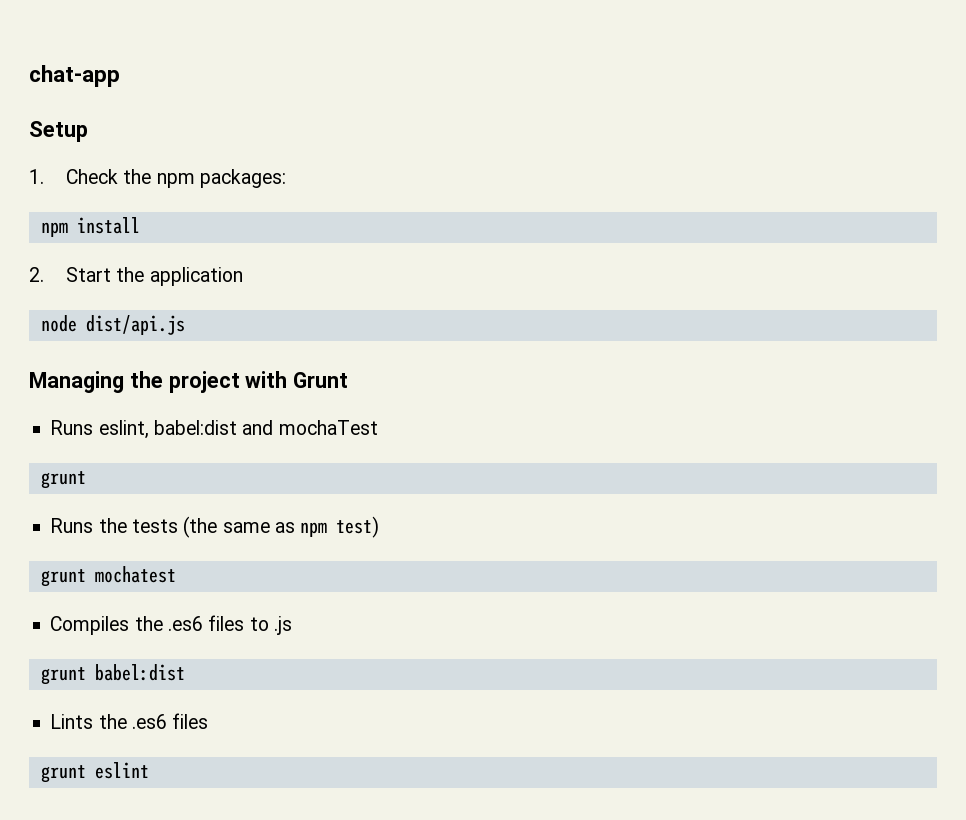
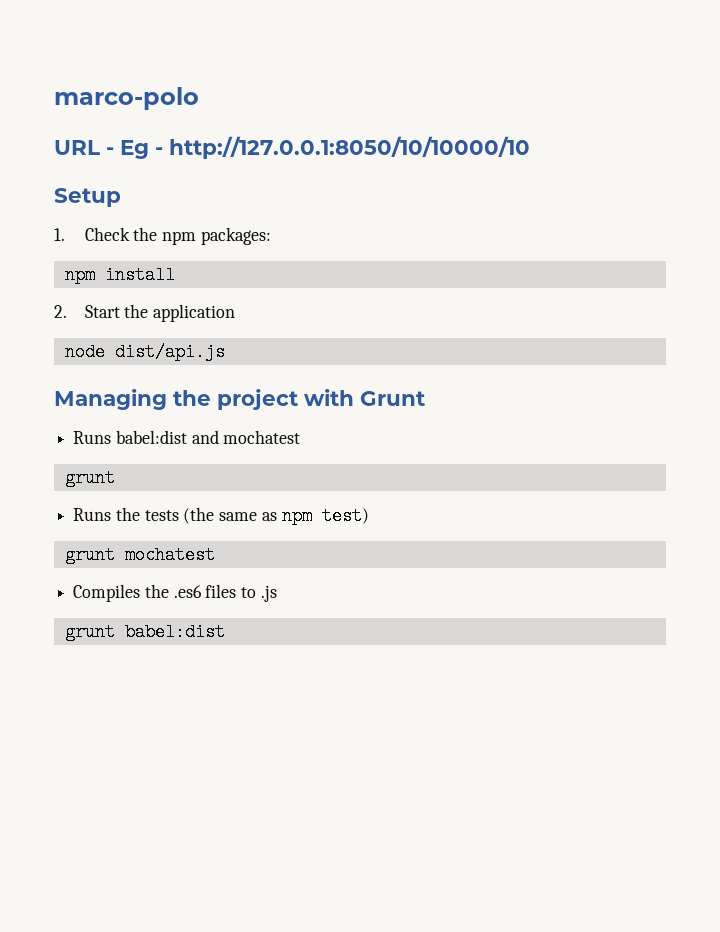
[29,65,120,87] chat-app -> [54,87,199,110] [54,136,530,159] marco-polo // URL - Eg - http://127.0.0.1:8050/10/10000/10
[98,420,149,439] eslint, -> (112, 437) none
[278,420,378,435] mochaTest -> [223,430,301,444] mochatest
[50,713,209,729] [40,762,149,783] // Lints the .es6 files // grunt eslint -> (225, 632) none

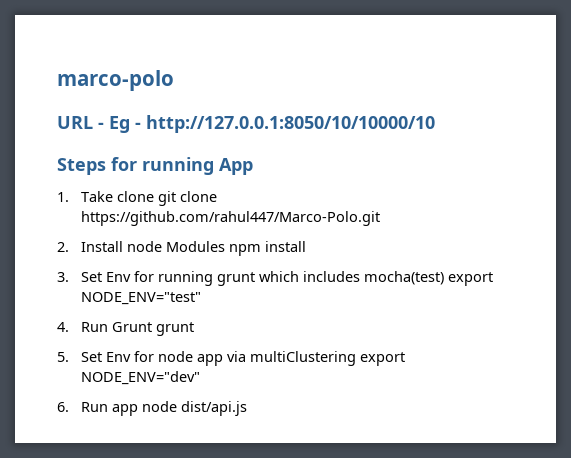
[54,188,121,207] [54,227,271,245] [64,266,175,284] [54,304,236,322] [64,343,225,361] [54,389,425,410] [73,430,301,444] [64,469,115,487] [73,507,369,525] [64,546,215,564] [73,584,277,602] [64,623,225,641] Setup // 1. Check the npm packages: // npm install // 2. Start the application // node dist/api.js // Managing the project with Grunt // Runs babel:dist and mochatest // grunt // Runs the tests (the same as npm test) // grunt mochatest // Compiles the .es6 files to .js // grunt babel:dist -> [57,157,253,175] [57,191,217,206] [80,211,380,226] [57,241,306,256] [57,271,493,286] [80,292,201,305] [57,322,194,336] [57,351,405,366] [80,371,200,385] [57,401,247,416] Steps for running App // 1. Take clone git clone https://github.com/rahul447/Marco-Polo.git // 2. Install node Modules npm install // 3. Set Env for running grunt which includes mocha(test) export NODE_ENV="test" // 4. Run Grunt grunt // 5. Set Env for node app via multiClustering export NODE_ENV="dev" // 6. Run app node dist/api.js

